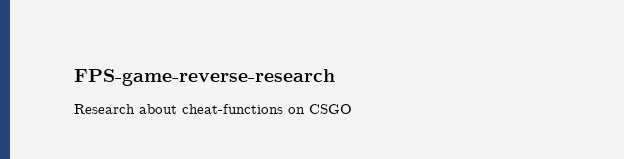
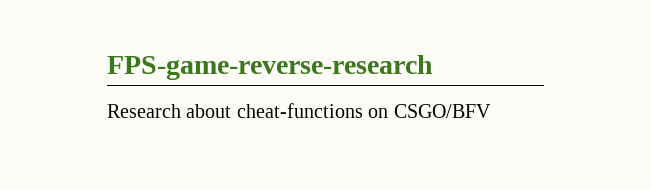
[309,104,352,114] CSGO -> [393,104,491,118] CSGO/BFV

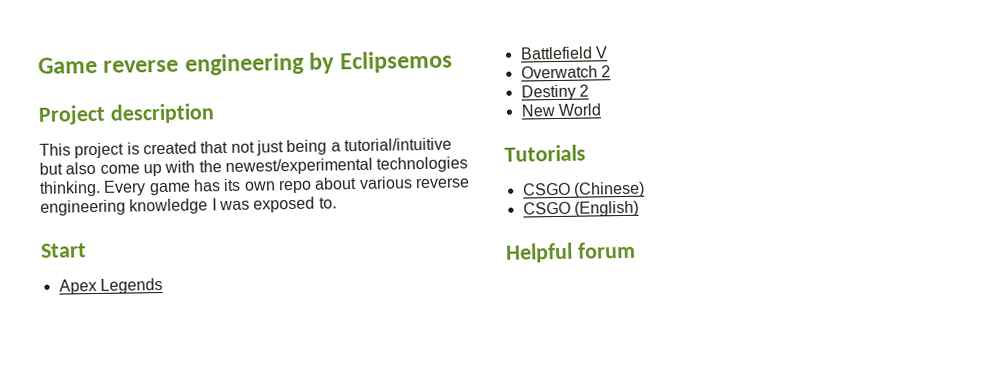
[107,55,433,80] [107,103,491,118] FPS-game-reverse-research // Research about cheat-functions on CSGO/BFV -> [38,50,453,76] [38,103,215,125] [39,137,452,159] [39,156,469,177] [39,176,470,197] [40,196,337,216] [40,243,87,258] [58,278,163,295] [519,46,608,60] [520,65,611,79] [520,84,589,101] [520,103,601,117] [504,144,586,162] [522,181,645,198] [522,200,639,217] [505,241,636,263] Game reverse engineering by Eclipsemos // Project description // This project is created that not just being a tutorial/intuitive but also come up with the newest/experimental technologies thinking. Every game has its own repo about various reverse engineering knowledge I was exposed to. // Start // Apex Legends // Battlefield V // Overwatch 2 // Destiny 2 // New World // Tutorials // CSGO (Chinese) // CSGO (English) // Helpful forum

